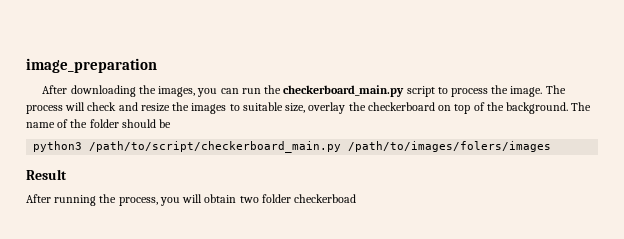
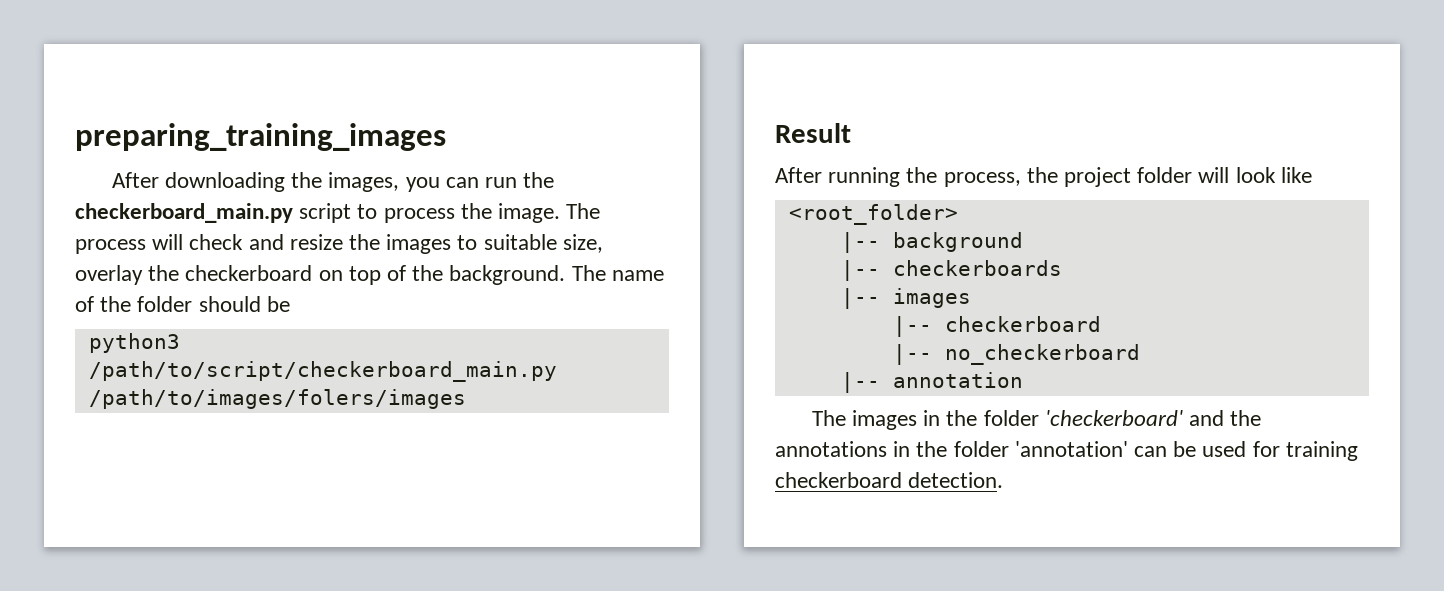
[26,58,157,73] image_preparation -> [75,123,446,151] preparing_training_images
[159,194,357,206] you will obtain two folder checkerboad -> [1026,167,1312,187] [788,204,958,225] [840,232,1023,253] [840,260,1062,281] [840,288,971,309] [892,316,1101,337] [892,344,1140,365] [840,372,1023,393] [811,410,1262,430] [775,441,1358,461] [775,472,1004,488] the project folder will look like // <root_folder> // |-- background // |-- checkerboards // |-- images // |-- checkerboard // |-- no_checkerboard // |-- annotation // The images in the folder 'checkerboard' and the annotations in the folder 'annotation' can be used for training checkerboard detection.

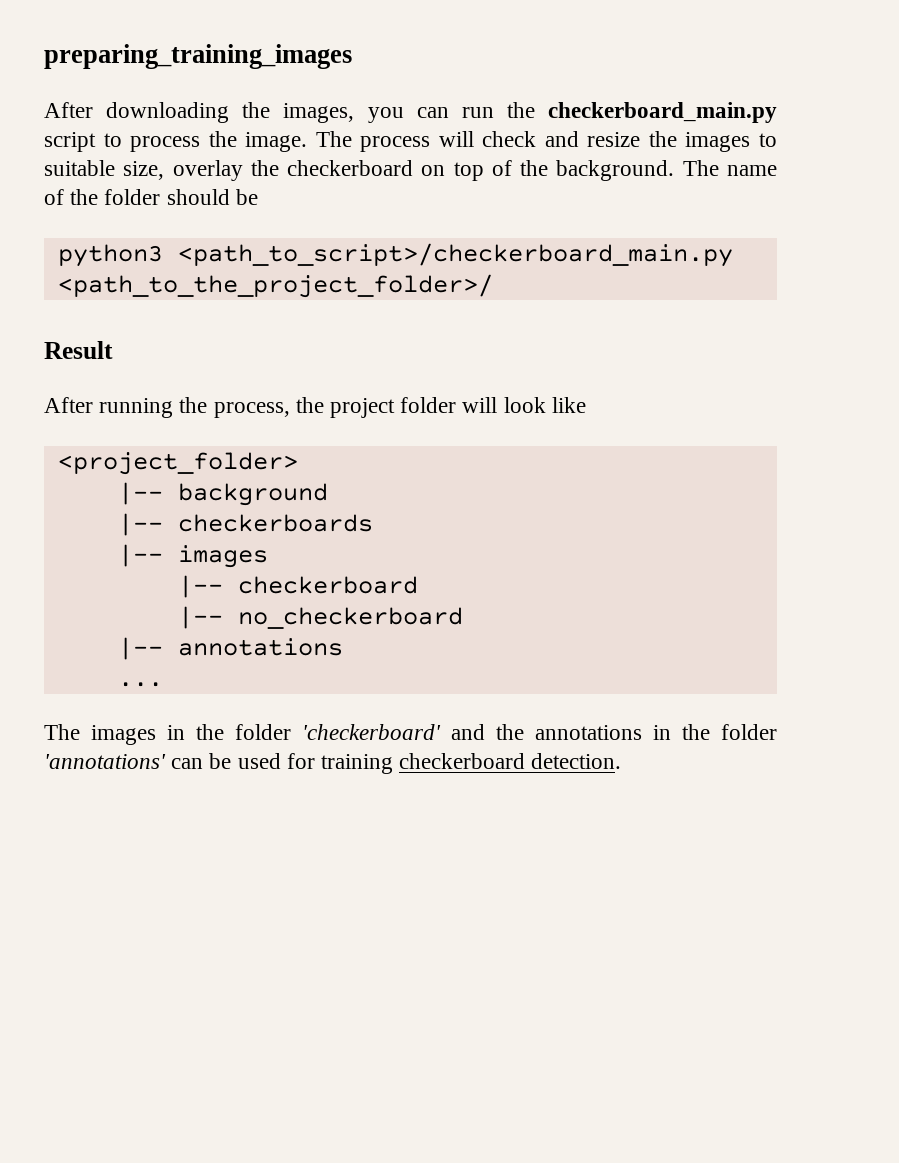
[88,361,557,382] [88,389,466,409] /path/to/script/checkerboard_main.py /path/to/images/folers/images -> [177,243,733,267] [57,274,493,298] <path_to_script>/checkerboard_main.py <path_to_the_project_folder>/
[788,204,958,225] <root_folder> -> [57,452,298,475] <project_folder>
[892,372,1023,388] annotation -> [177,638,343,656] [117,682,163,687] annotations // ...
[1014,441,1128,457] 'annotation' -> [44,754,166,769] 'annotations'

